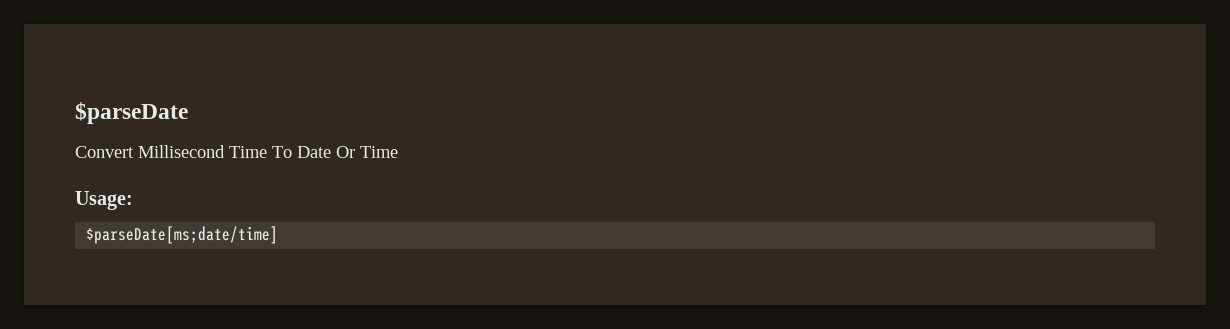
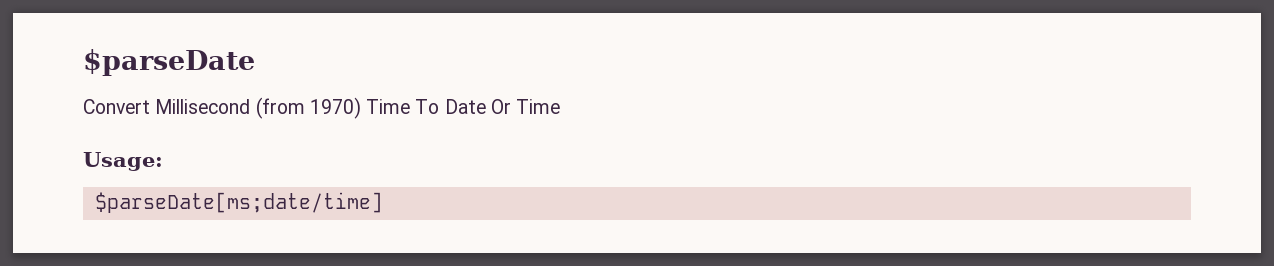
(225, 151) none -> [255,97,361,119] (from 1970)

